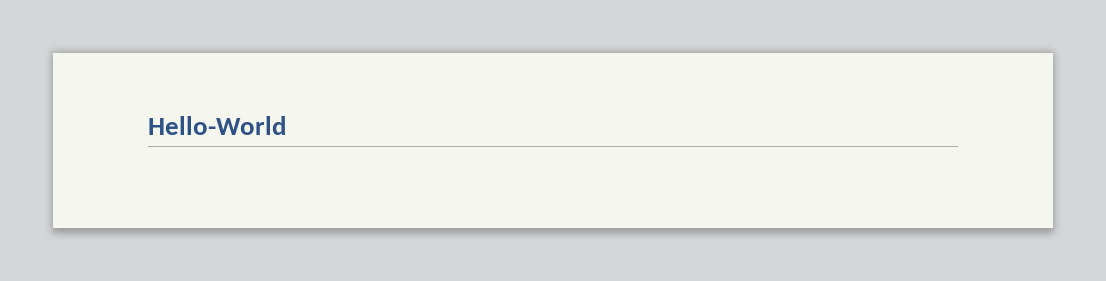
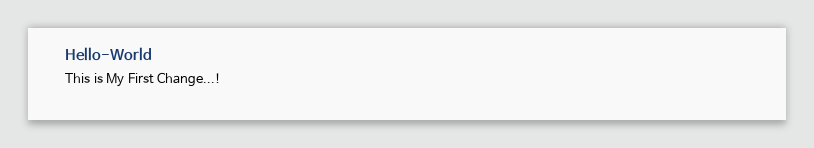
(286, 125) none -> [65,72,222,87] // This is My First Change...!

